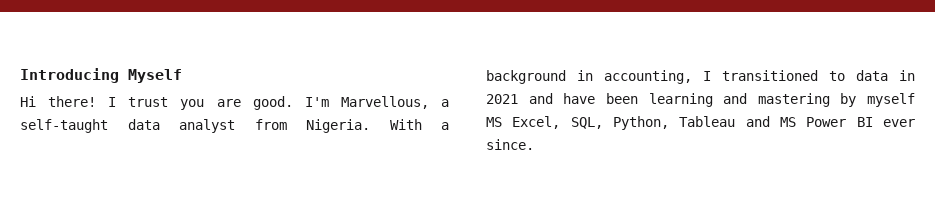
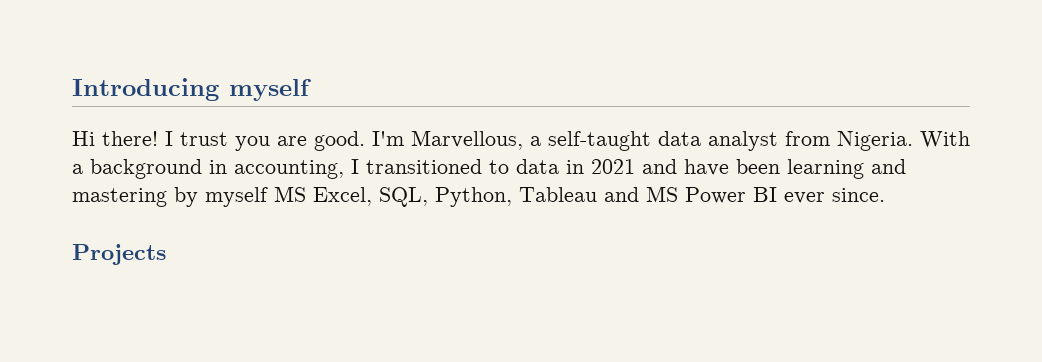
[128,69,182,83] Myself -> [229,79,311,101] myself
(534, 144) none -> [72,244,166,265] // Projects

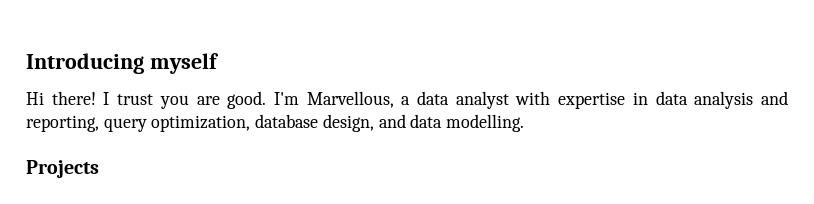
[548,131,651,151] self-taught -> (411, 100) none
[785,131,970,151] [72,159,906,179] [72,186,885,207] from Nigeria. With a background in accounting, I transitioned to data in 2021 and have been learning and mastering by myself MS Excel, SQL, Python, Tableau and MS Power BI ever since. -> [515,91,788,109] [26,114,525,132] with expertise in data analysis and reporting, query optimization, database design, and data modelling.

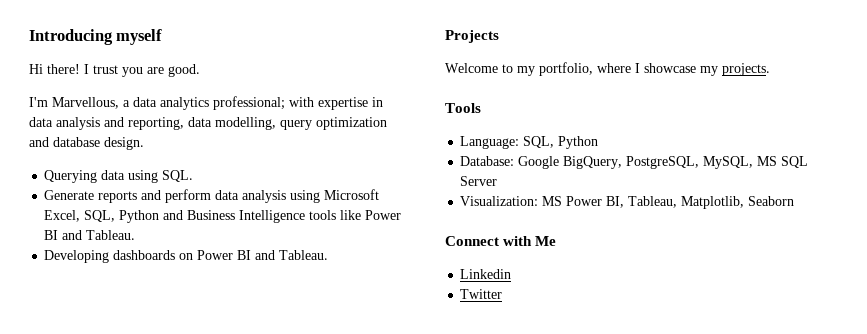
(267, 100) none -> (200, 70) //
[455,91,509,109] analyst -> [160,96,285,110] analytics professional;
[103,114,525,132] [26,160,99,178] query optimization, database design, and data modelling. // Projects -> [188,117,387,130] [29,137,144,150] [44,170,194,183] [44,189,380,203] [44,210,402,223] [44,230,136,240] [44,250,329,263] [445,30,499,43] [445,62,770,76] [445,103,481,113] [460,136,599,149] [460,156,809,169] [460,176,498,186] [460,196,795,209] [445,236,557,246] [460,269,512,279] [460,289,503,299] data modelling, query optimization and database design. // Querying data using SQL. // Generate reports and perform data analysis using Microsoft Excel, SQL, Python and Business Intelligence tools like Power BI and Tableau. // Developing dashboards on Power BI and Tableau. // Projects // Welcome to my portfolio, where I showcase my projects. // Tools // Language: SQL, Python // Database: Google BigQuery, PostgreSQL, MySQL, MS SQL Server // Visualization: MS Power BI, Tableau, Matplotlib, Seaborn // Connect with Me // Linkedin // Twitter

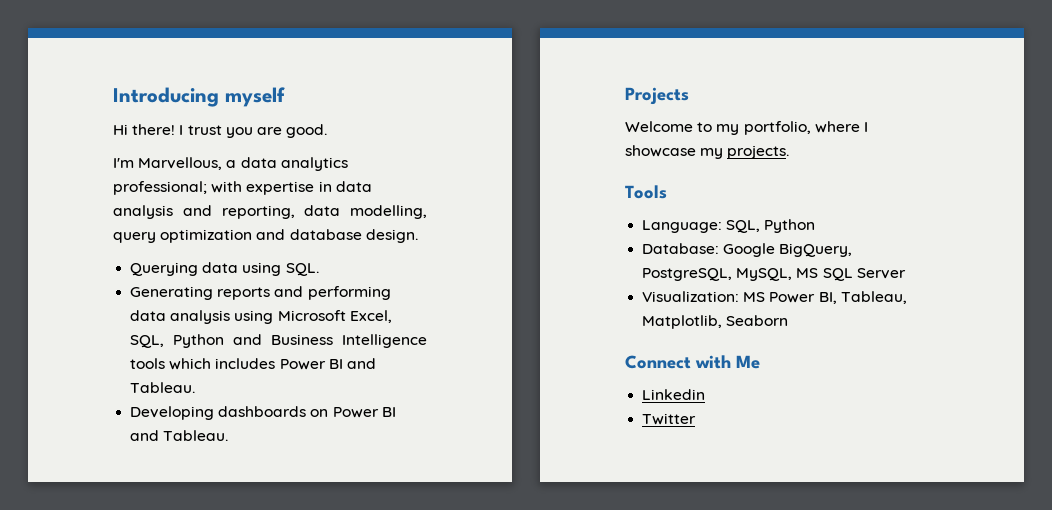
[44,190,95,200] Generate -> [130,286,214,300] Generating
[165,189,212,203] perform -> [307,286,391,300] performing
[340,210,362,220] like -> [169,358,276,370] which includes

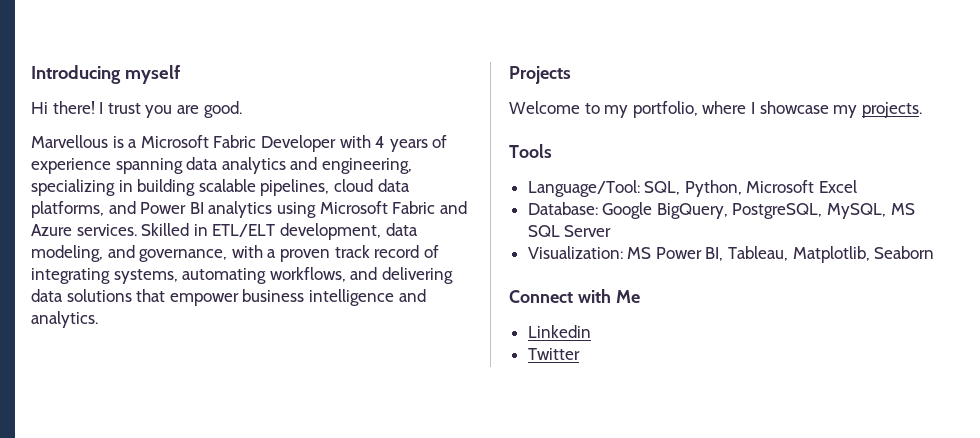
[113,157,348,171] [113,181,372,195] [113,205,427,219] [113,229,418,243] [130,262,319,276] [130,286,391,300] [130,310,392,324] [130,334,427,348] [130,358,376,370] [130,382,196,393] [130,406,396,420] [130,430,229,441] I'm Marvellous, a data analytics professional; with expertise in data analysis and reporting, data modelling, query optimization and database design. // Querying data using SQL. // Generating reports and performing data analysis using Microsoft Excel, SQL, Python and Business Intelligence tools which includes Power BI and Tableau. // Developing dashboards on Power BI and Tableau. -> [31,135,448,152] [31,157,412,174] [31,179,410,196] [31,201,467,218] [31,223,418,240] [31,245,439,262] [31,267,453,284] [31,289,426,306] [31,311,98,328] Marvellous is a Microsoft Fabric Developer with 4 years of experience spanning data analytics and engineering, specializing in building scalable pipelines, cloud data platforms, and Power BI analytics using Microsoft Fabric and Azure services. Skilled in ETL/ELT development, data modeling, and governance, with a proven track record of integrating systems, automating workflows, and delivering data solutions that empower business intelligence and analytics.
[642,219,816,233] Language: SQL, Python -> [527,180,858,197] Language/Tool: SQL, Python, Microsoft Excel

